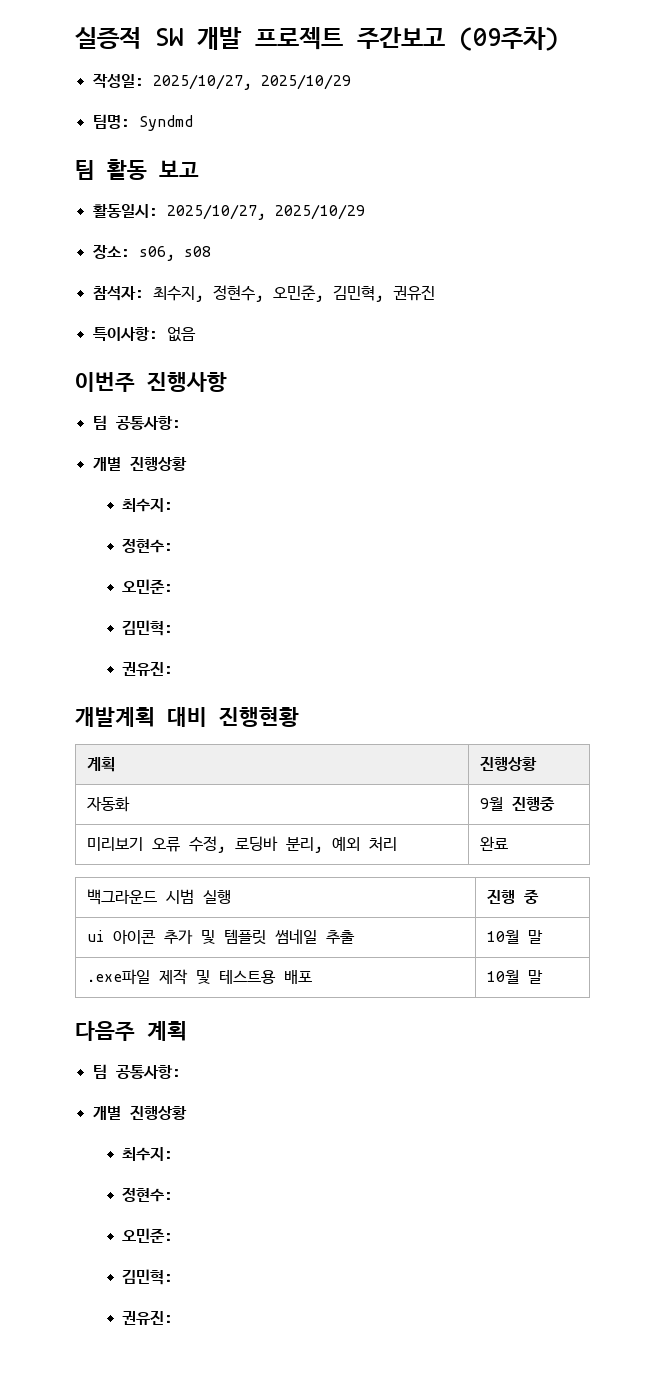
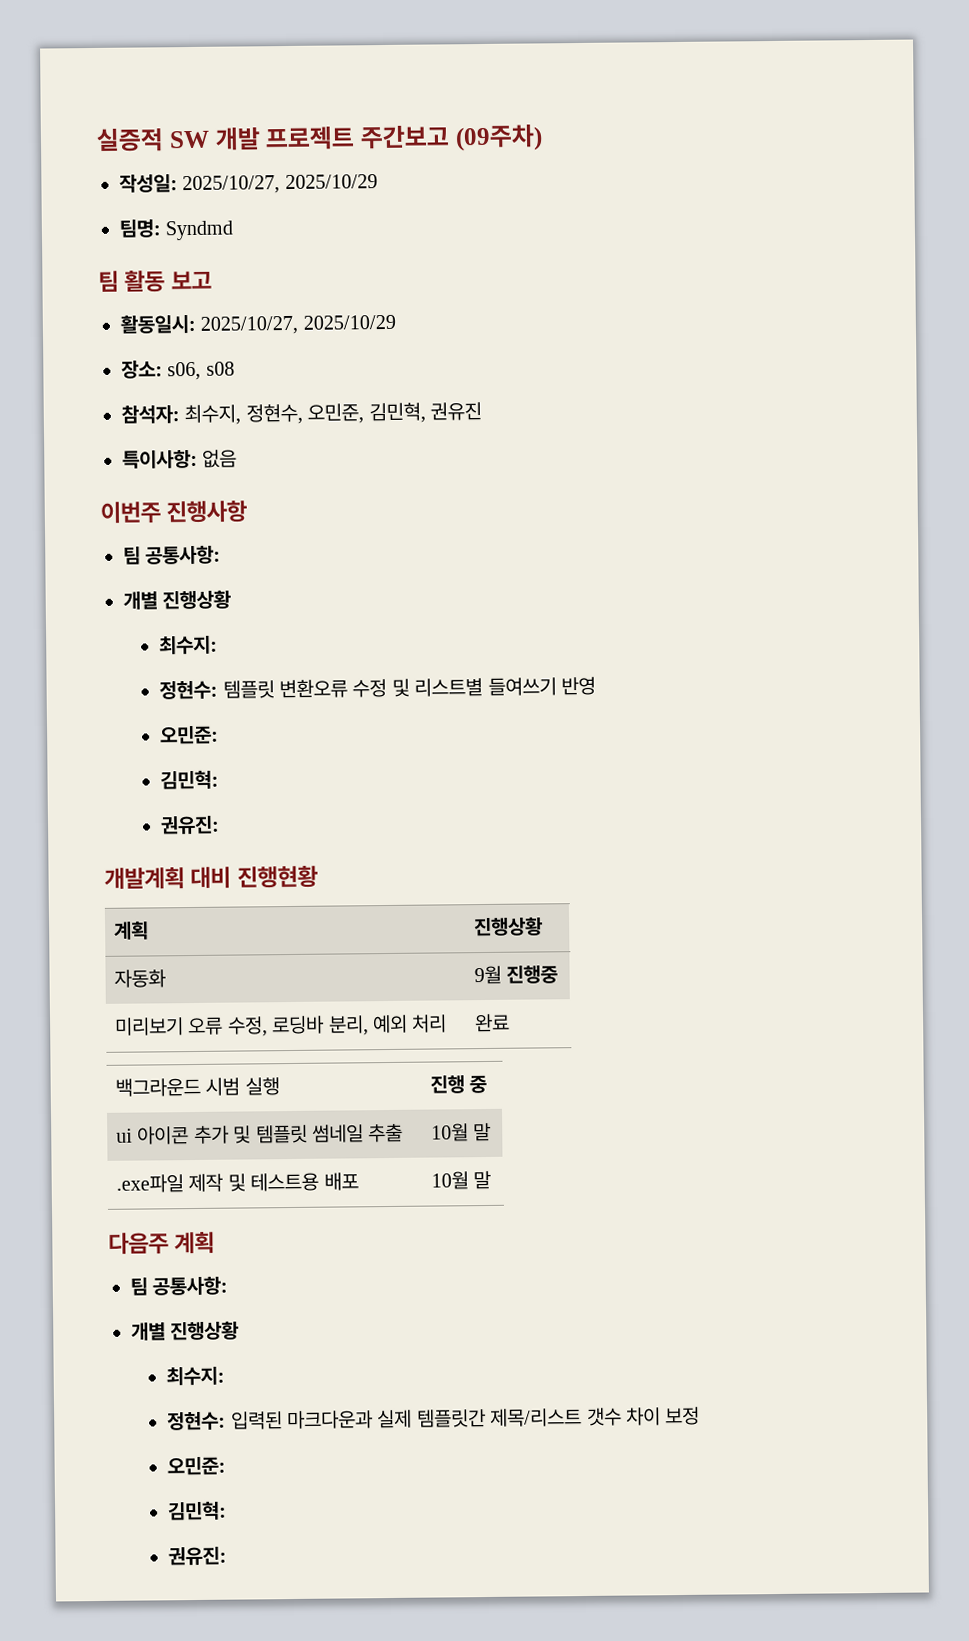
(174, 545) none -> [222,676,596,699] 템플릿 변환오류 수정 및 리스트별 들여쓰기 반영
(174, 1194) none -> [230,1406,701,1430] 입력된 마크다운과 실제 템플릿간 제목/리스트 갯수 차이 보정

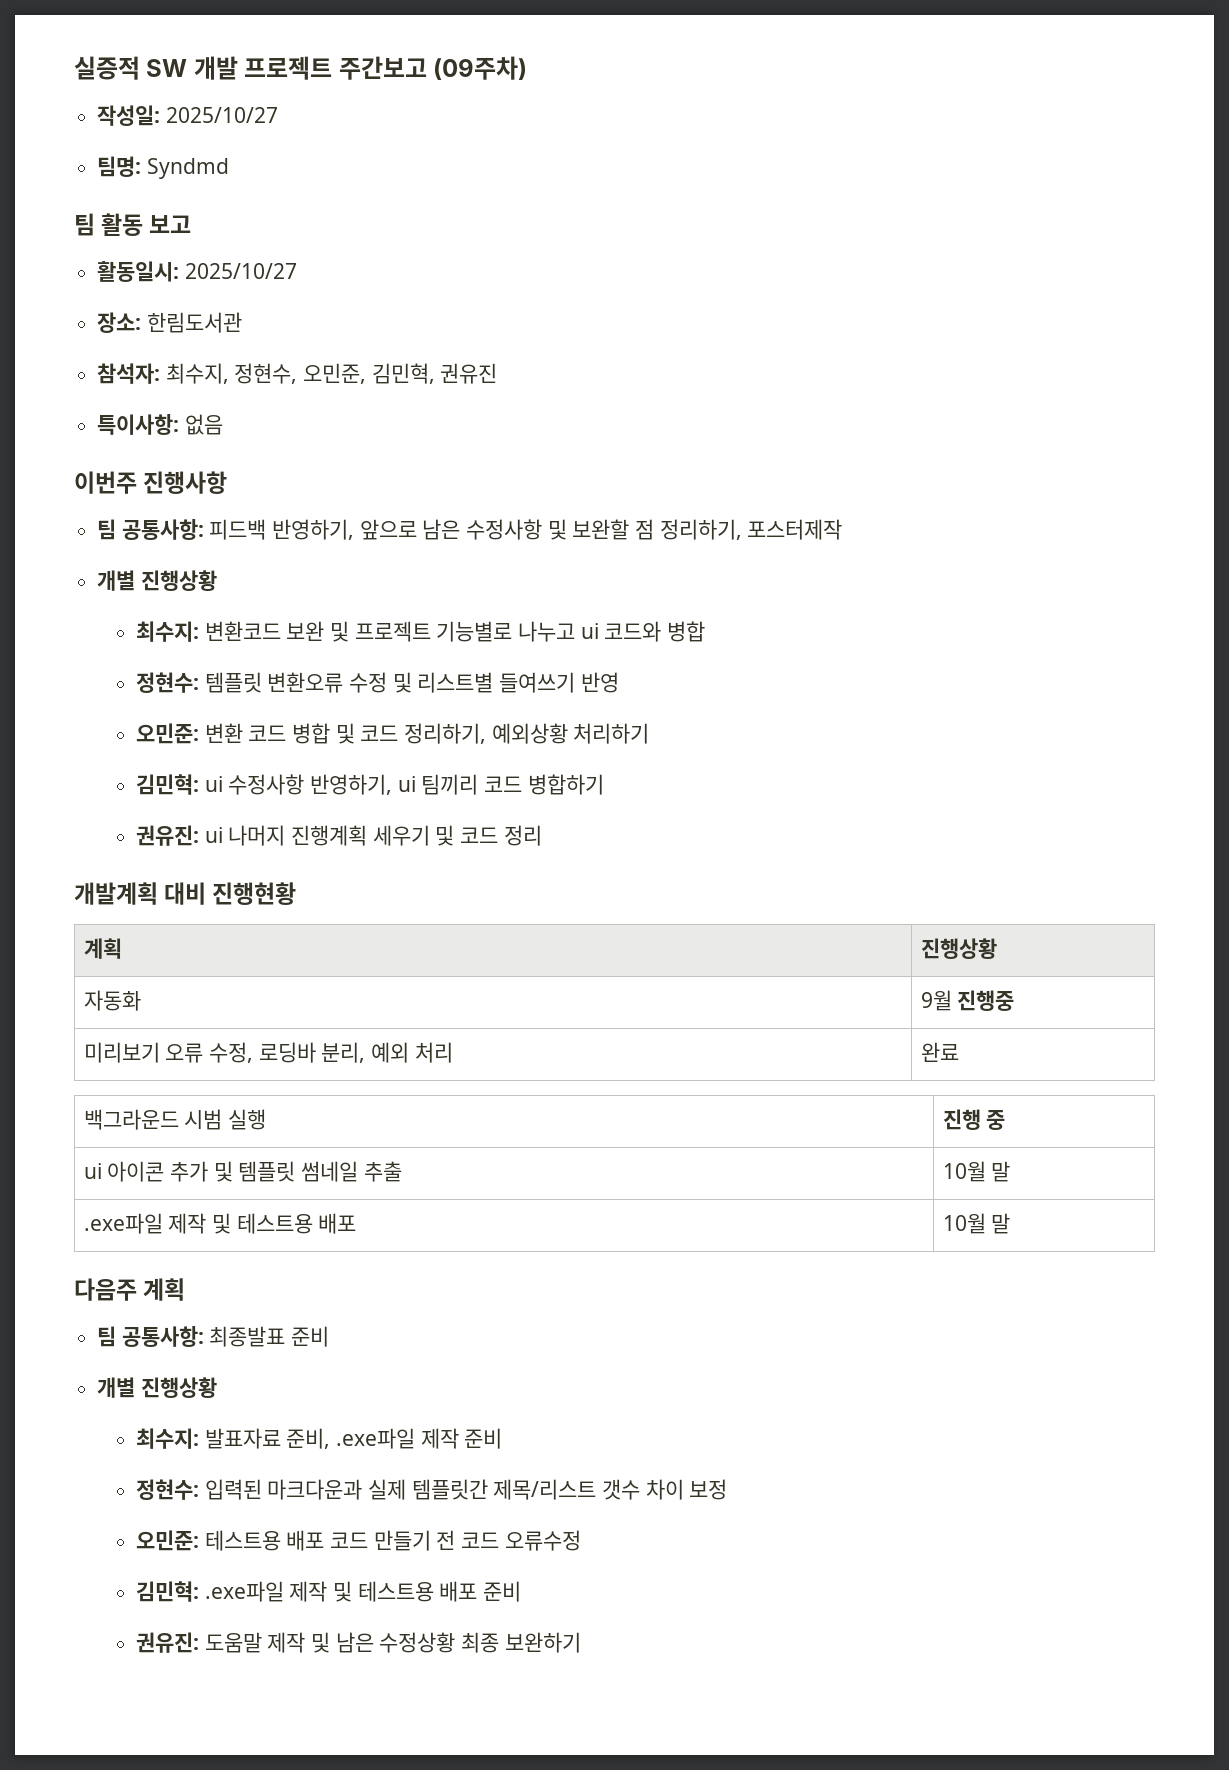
[182,174,378,195] 2025/10/27, 2025/10/29 -> [165,107,278,123] 2025/10/27
[200,314,396,335] 2025/10/27, 2025/10/29 -> [184,263,297,279] 2025/10/27
[167,361,235,381] s06, s08 -> [146,312,242,333] 한림도서관
[123,589,232,610] [159,635,219,655] // 개별 진행상황 // 최수지: -> [209,519,843,540] [97,570,217,591] [136,621,706,642] 피드백 반영하기, 앞으로 남은 수정사항 및 보완할 점 정리하기, 포스터제작 // 개별 진행상황 // 최수지: 변환코드 보완 및 프로젝트 기능별로 나누고 ui 코드와 병합
[160,769,220,790] [160,815,221,835] // 김민혁: // 권유진: -> [204,723,650,744] [136,774,604,795] [136,825,542,846] 변환 코드 병합 및 코드 정리하기, 예외상황 처리하기 // 김민혁: ui 수정사항 반영하기, ui 팀끼리 코드 병합하기 // 권유진: ui 나머지 진행계획 세우기 및 코드 정리
[131,1320,240,1341] [166,1366,226,1386] // 개별 진행상황 // 최수지: -> [209,1326,330,1347] [97,1377,217,1398] [136,1428,503,1449] 최종발표 준비 // 개별 진행상황 // 최수지: 발표자료 준비, .exe파일 제작 준비
[167,1500,228,1521] [168,1546,228,1566] // 김민혁: // 권유진: -> [204,1530,581,1551] [136,1581,522,1602] [136,1632,581,1653] 테스트용 배포 코드 만들기 전 코드 오류수정 // 김민혁: .exe파일 제작 및 테스트용 배포 준비 // 권유진: 도움말 제작 및 남은 수정상황 최종 보완하기

